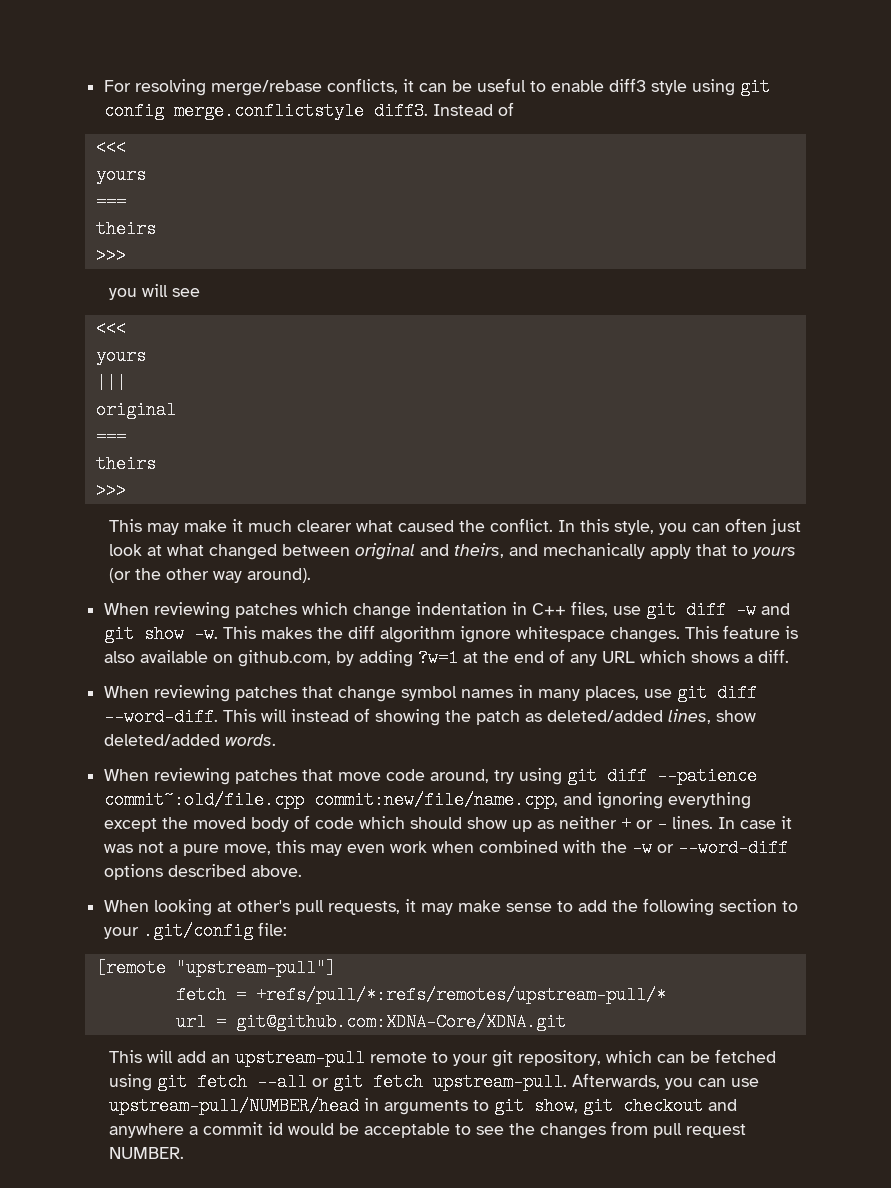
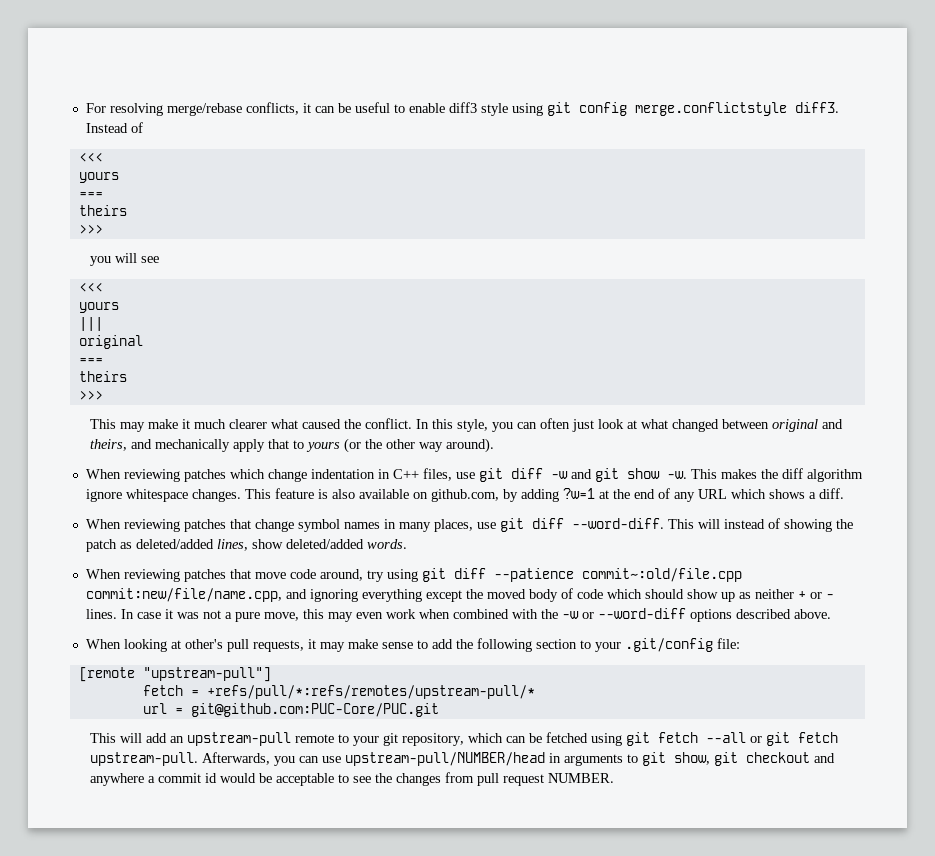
[235,1013,566,1031] git@github.com:XDNA-Core/XDNA.git -> [190,703,439,717] git@github.com:PUC-Core/PUC.git

